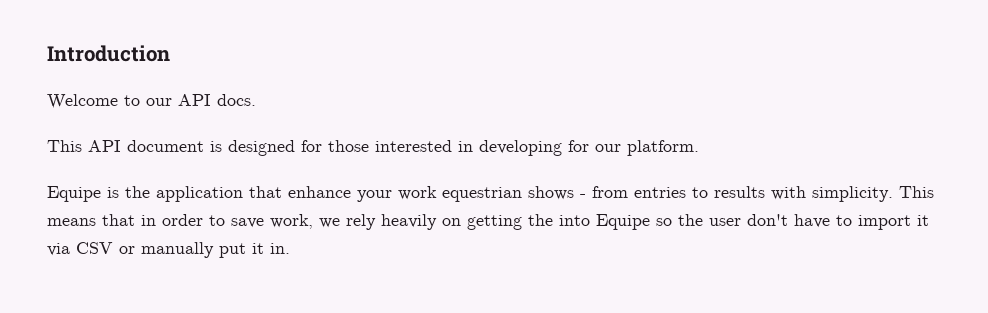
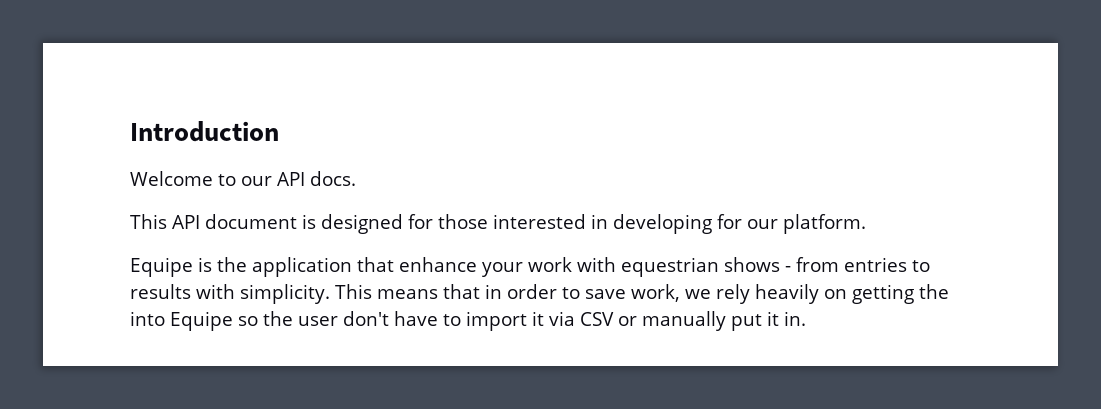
(437, 193) none -> [577,257,616,272] with

